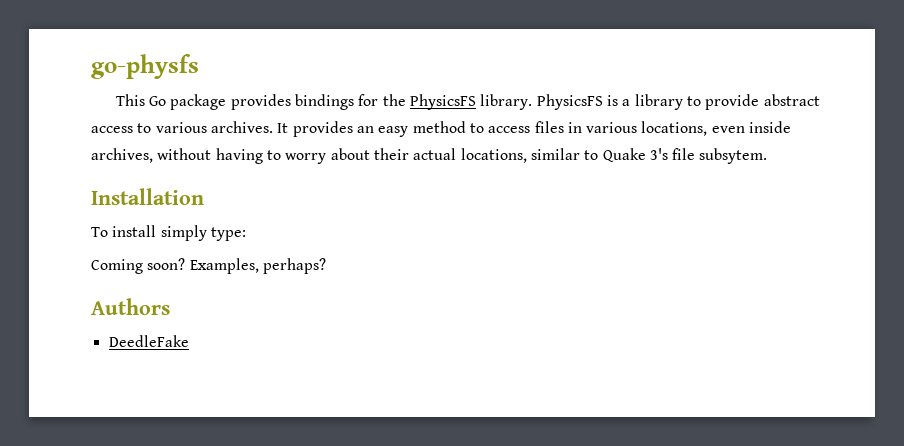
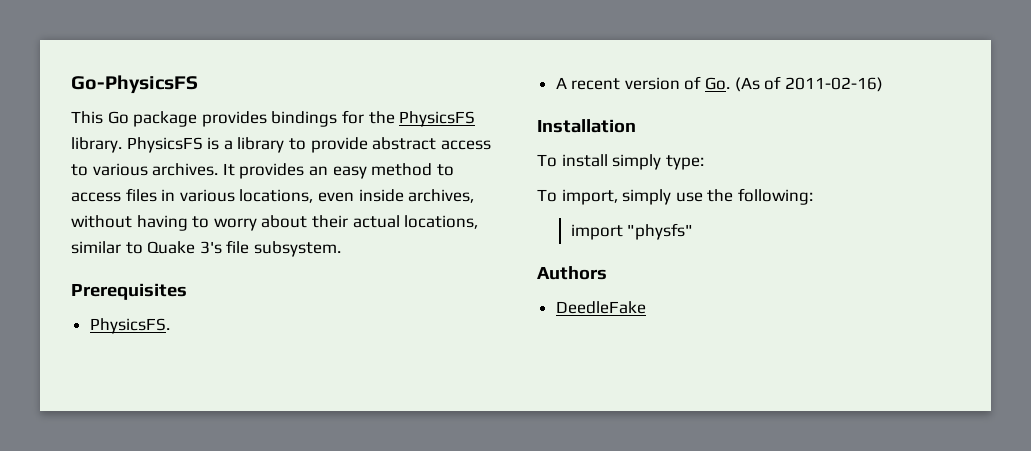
[91,54,199,79] go-physfs -> [71,75,198,94] Go-PhysicsFS
[699,148,768,164] subsytem. -> [253,241,341,257] [71,283,187,300] [89,318,170,334] [555,76,883,92] subsystem. // Prerequisites // PhysicsFS. // A recent version of Go. (As of 2011-02-16)
[91,258,326,274] Coming soon? Examples, perhaps? -> [537,188,813,205] [570,223,694,240] To import, simply use the following: // import "physfs"

